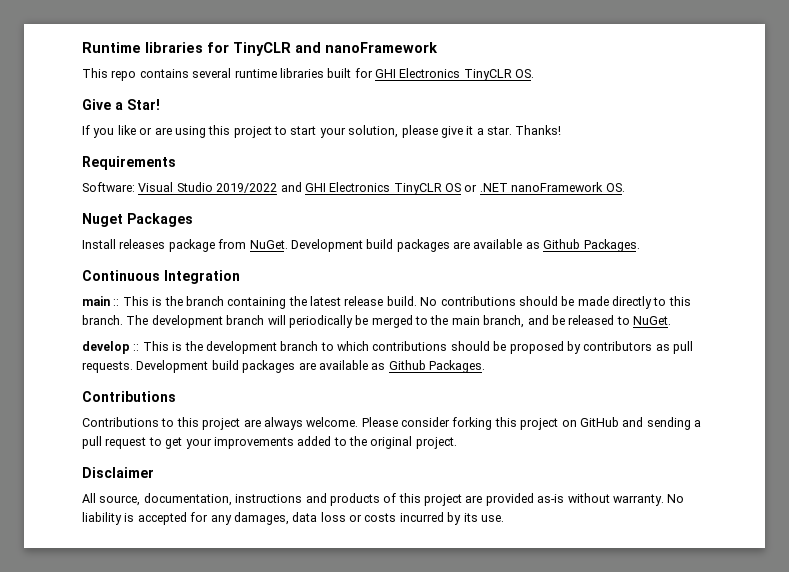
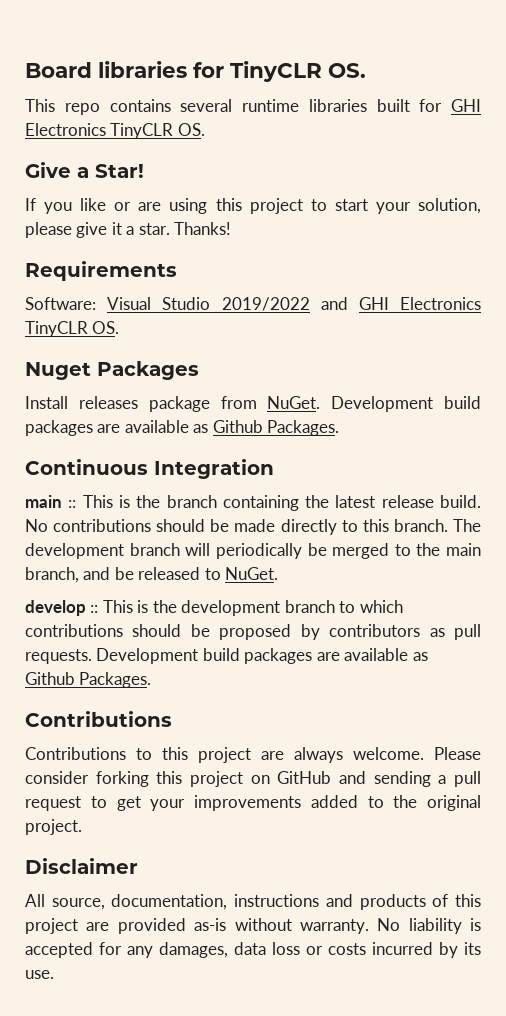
[82,42,141,53] Runtime -> [25,62,92,78] Board
[295,42,438,53] and nanoFramework -> [328,63,366,78] OS.
[445,182,604,192] OS or .NET nanoFramework -> (88, 329) none

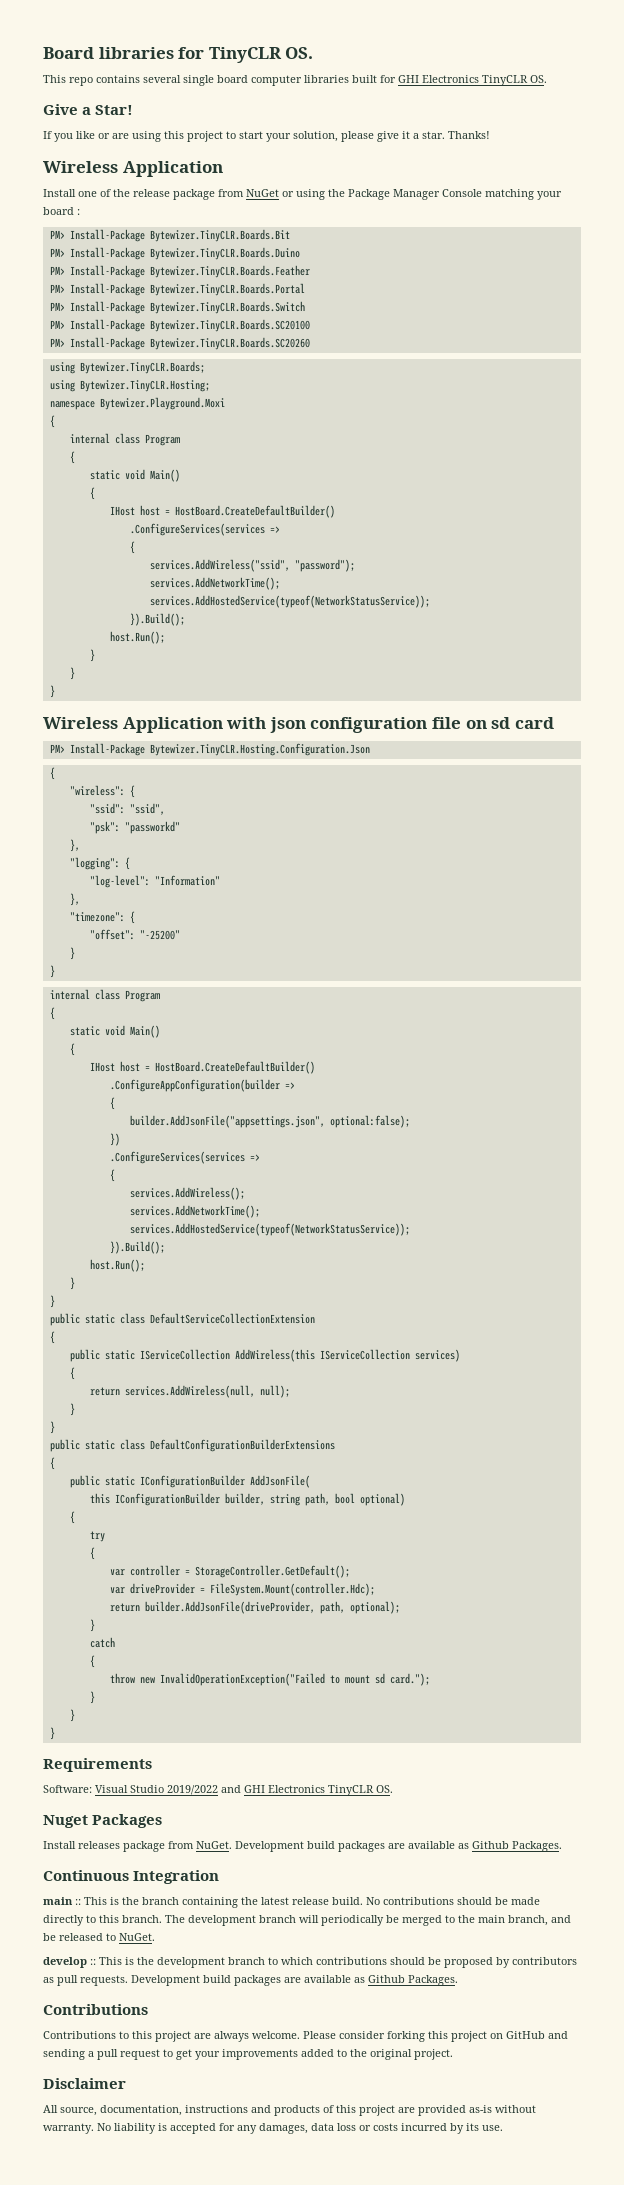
[242,99,299,112] runtime -> [183,75,302,86] single board computer
(232, 228) none -> [43,161,223,177] [43,189,562,200] [43,207,80,215] [49,229,290,242] [49,247,300,260] [49,265,310,278] [49,283,305,296] [49,301,305,314] [49,319,310,332] [49,337,310,350] [49,361,205,374] [49,380,210,392] [49,397,225,410] [49,415,55,428] [69,433,180,446] [69,451,75,464] [89,469,180,482] [89,487,95,500] [109,505,335,518] [129,523,280,536] [129,541,135,554] [149,559,355,572] [149,577,280,590] [149,595,430,608] [129,613,185,626] [109,631,165,644] [89,649,95,662] [69,667,75,680] [49,685,55,698] [43,717,554,733] [49,743,370,756] [49,767,55,780] [69,785,135,798] [89,803,165,815] [89,821,180,834] [69,839,80,852] [69,857,130,870] [89,875,220,888] [69,893,80,906] [69,911,135,924] [89,929,180,940] [69,947,75,960] [49,965,55,978] [49,989,160,1002] [49,1007,55,1020] [69,1025,160,1038] [69,1043,75,1056] [89,1061,315,1074] [109,1079,295,1092] [109,1097,115,1110] [129,1115,410,1128] [109,1133,120,1146] [109,1151,260,1164] [109,1169,115,1182] [129,1187,245,1200] [129,1205,260,1218] [129,1223,410,1236] [109,1241,165,1254] [89,1259,145,1272] [69,1277,75,1290] [49,1295,55,1308] [49,1313,315,1326] [49,1331,55,1344] [69,1349,460,1362] [69,1367,75,1380] [89,1385,290,1398] [69,1403,75,1416] [49,1421,55,1434] [49,1439,335,1452] [49,1457,55,1470] [69,1475,310,1488] [89,1493,405,1506] [69,1511,75,1524] [89,1531,105,1542] [89,1547,95,1560] [109,1565,350,1578] [109,1583,375,1596] [109,1601,400,1614] [89,1619,95,1632] [89,1637,115,1648] [89,1655,95,1668] [109,1673,430,1686] [89,1691,95,1704] [69,1709,75,1722] [49,1727,55,1740] // Wireless Application // Install one of the release package from NuGet or using the Package Manager Console matching your board : // PM> Install-Package Bytewizer.TinyCLR.Boards.Bit // PM> Install-Package Bytewizer.TinyCLR.Boards.Duino // PM> Install-Package Bytewizer.TinyCLR.Boards.Feather // PM> Install-Package Bytewizer.TinyCLR.Boards.Portal // PM> Install-Package Bytewizer.TinyCLR.Boards.Switch // PM> Install-Package Bytewizer.TinyCLR.Boards.SC20100 // PM> Install-Package Bytewizer.TinyCLR.Boards.SC20260 // using Bytewizer.TinyCLR.Boards; // using Bytewizer.TinyCLR.Hosting; // namespace Bytewizer.Playground.Moxi // { // internal class Program // { // static void Main() // { // IHost host = HostBoard.CreateDefaultBuilder() // .ConfigureServices(services => // { // services.AddWireless("ssid", "password"); // services.AddNetworkTime(); // services.AddHostedService(typeof(NetworkStatusService)); // }).Build(); // host.Run(); // } // } // } // Wireless Application with json configuration file on sd card // PM> Install-Package Bytewizer.TinyCLR.Hosting.Configuration.Json // { // "wireless": { // "ssid": "ssid", // "psk": "passworkd" // }, // "logging": { // "log-level": "Information" // }, // "timezone": { // "offset": "-25200" // } // } // internal class Program // { // static void Main() // { // IHost host = HostBoard.CreateDefaultBuilder() // .ConfigureAppConfiguration(builder => // { // builder.AddJsonFile("appsettings.json", optional:false); // }) // .ConfigureServices(services => // { // services.AddWireless(); // services.AddNetworkTime(); // services.AddHostedService(typeof(NetworkStatusService)); // }).Build(); // host.Run(); // } // } // public static class DefaultServiceCollectionExtension // { // public static IServiceCollection AddWireless(this IServiceCollection services) // { // return services.AddWireless(null, null); // } // } // public static class DefaultConfigurationBuilderExtensions // { // public static IConfigurationBuilder AddJsonFile( // this IConfigurationBuilder builder, string path, bool optional) // { // try // { // var controller = StorageController.GetDefault(); // var driveProvider = FileSystem.Mount(controller.Hdc); // return builder.AddJsonFile(driveProvider, path, optional); // } // catch // { // throw new InvalidOperationException("Failed to mount sd card."); // } // } // }

